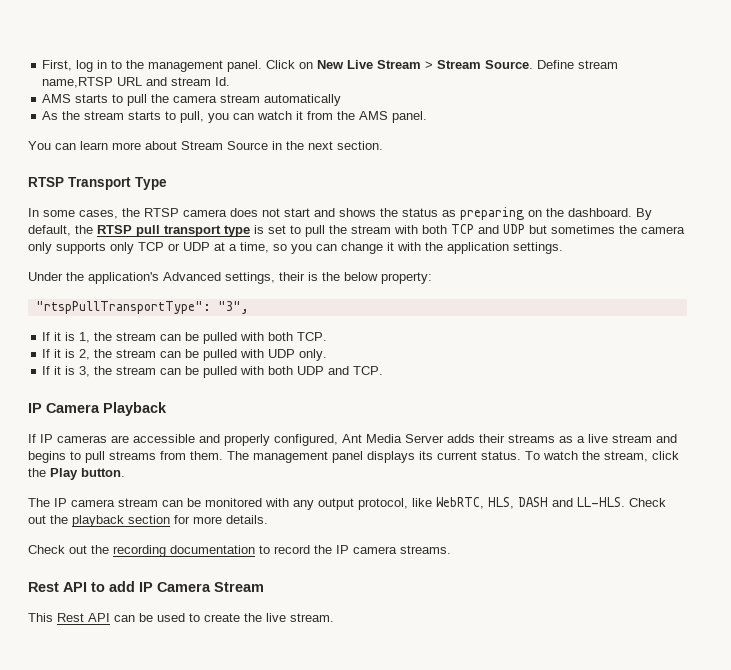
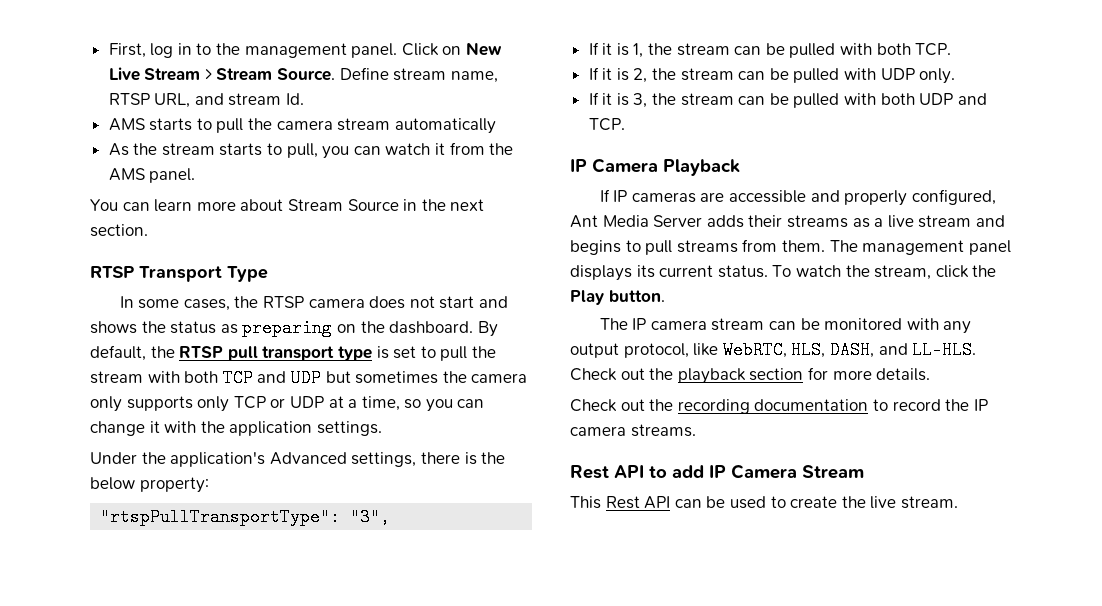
[42,77,143,88] name,RTSP URL -> [450,71,498,83] [108,93,191,108] name, RTSP URL,
[279,272,305,281] their -> [420,452,460,464] there
[518,497,548,507] DASH -> [829,341,874,359] DASH,

